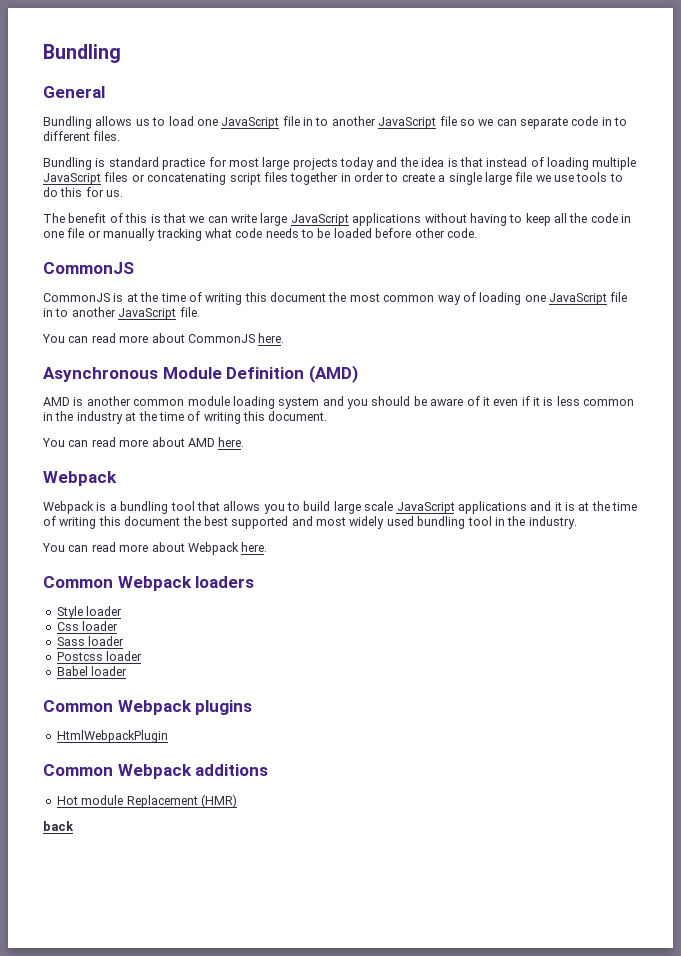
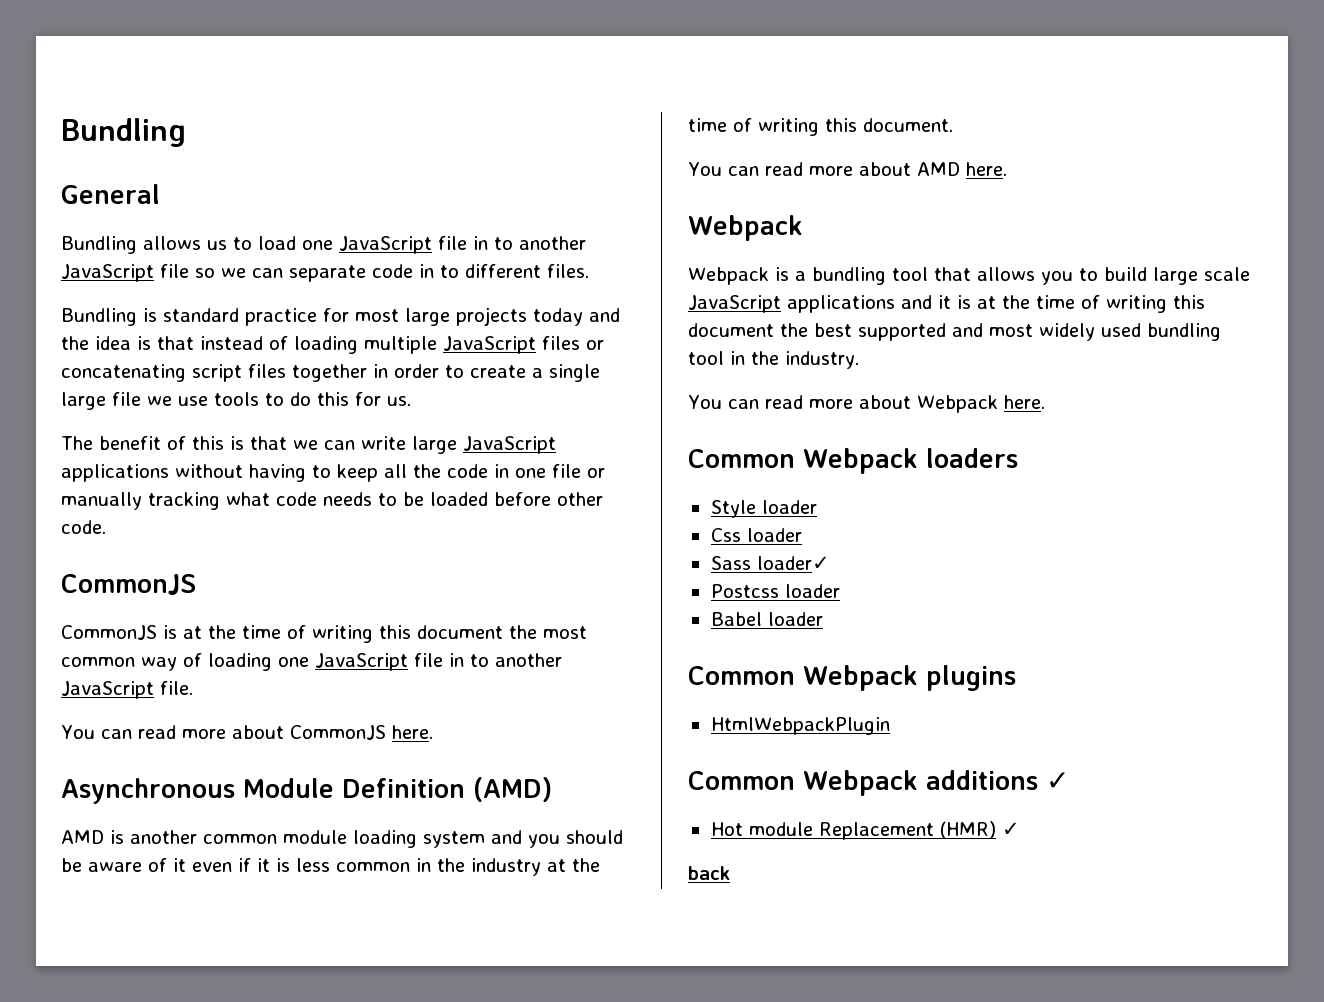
[88,636,125,646] loader -> [756,556,830,570] loader✓
(269, 770) none -> [1045,772,1069,790] ✓
(237, 801) none -> [1001,822,1020,836] ✓

